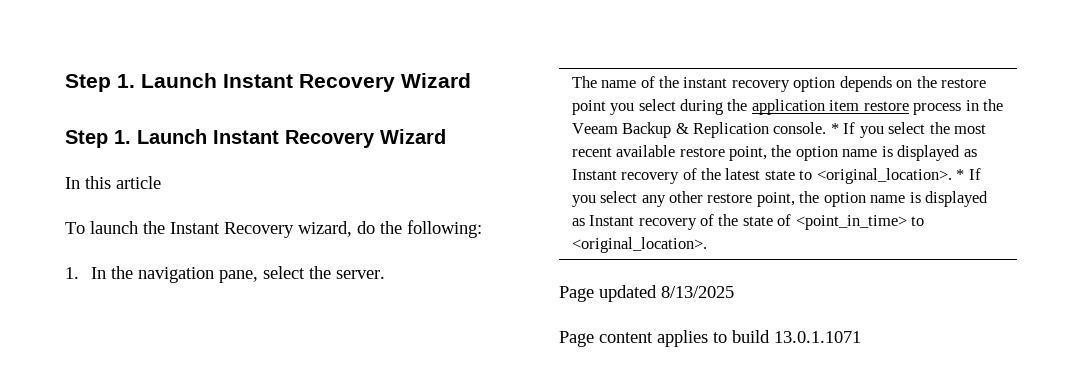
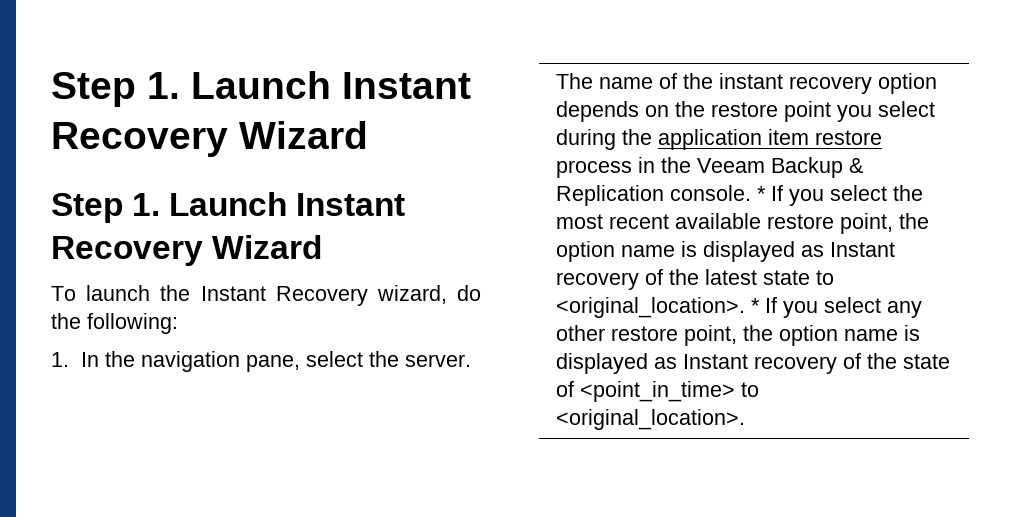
[65,176,161,189] // In this article -> (323, 247) none
[559,285,734,302] [559,330,861,347] // Page updated 8/13/2025 // Page content applies to build 13.0.1.1071 -> (746, 419) none

